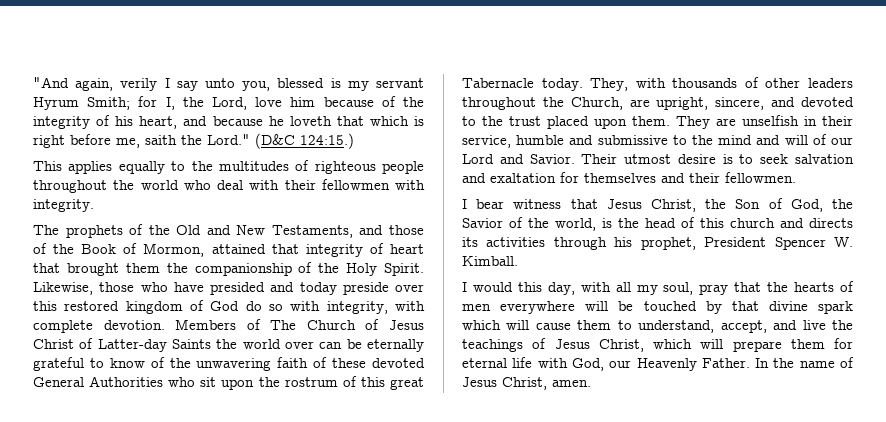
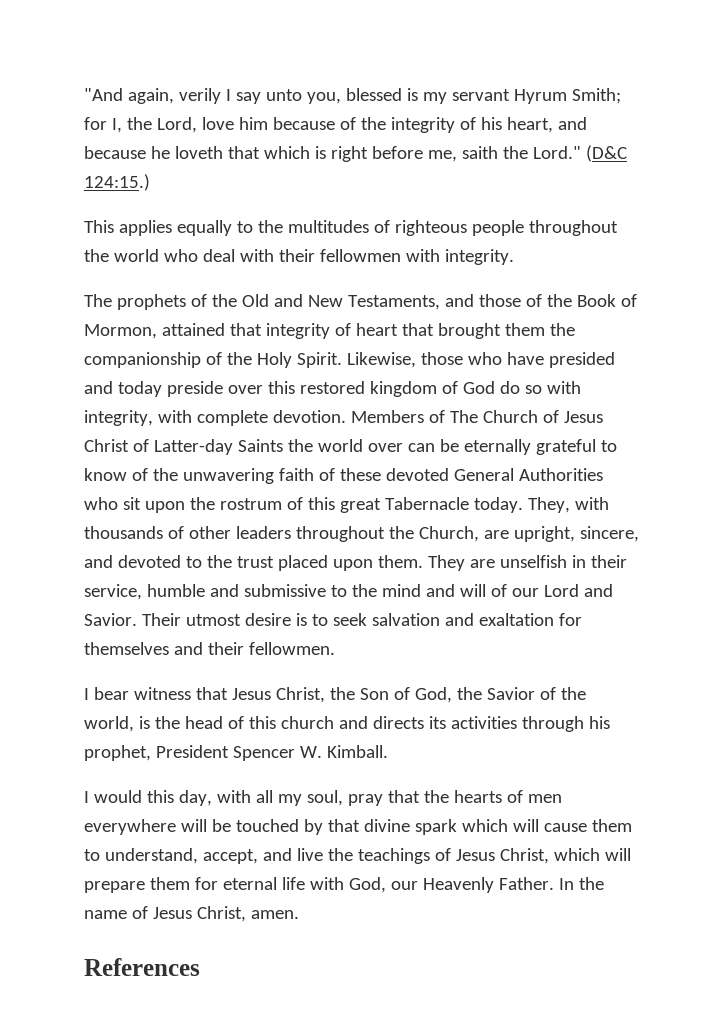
(591, 383) none -> [84,958,200,976] // References

